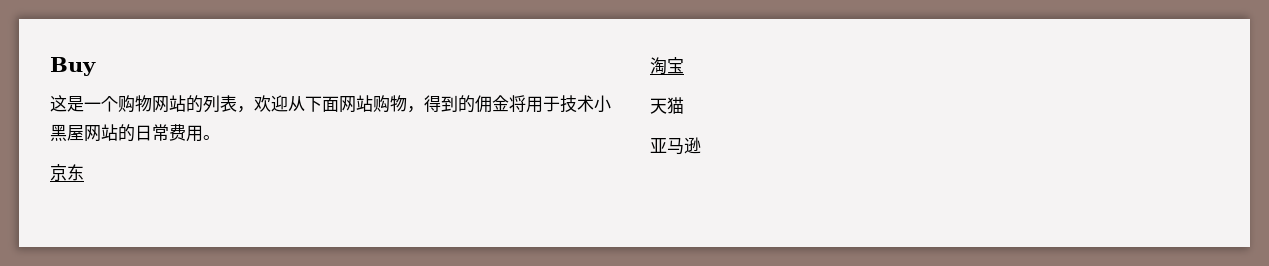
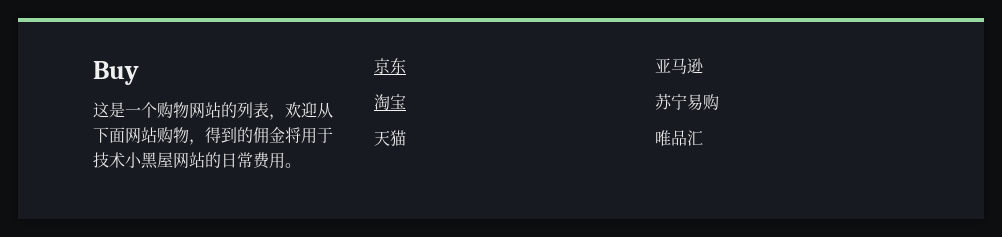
(701, 145) none -> [655,93,719,111] [655,130,703,146] // 苏宁易购 // 唯品汇

